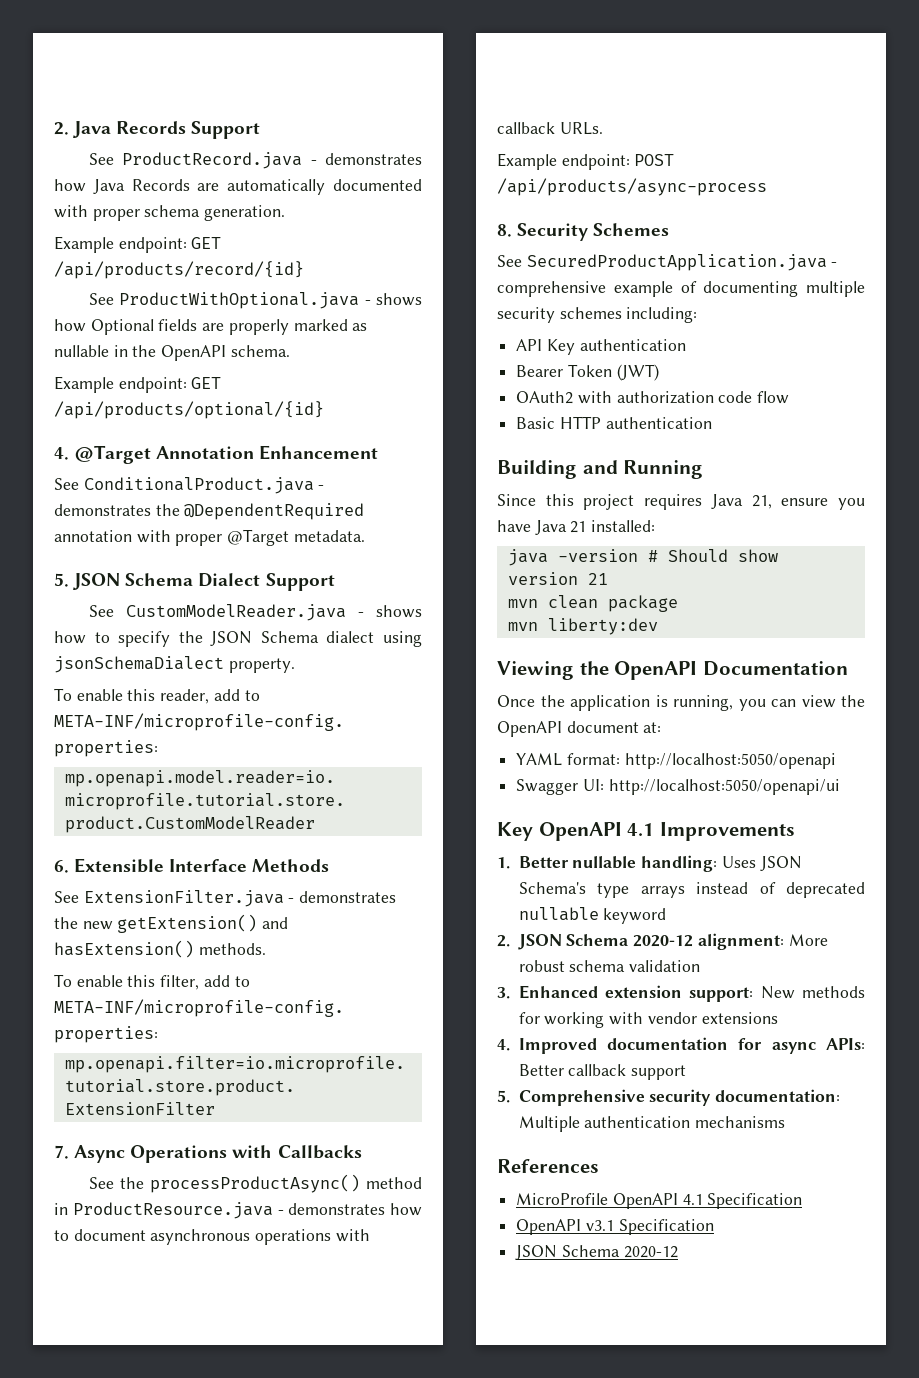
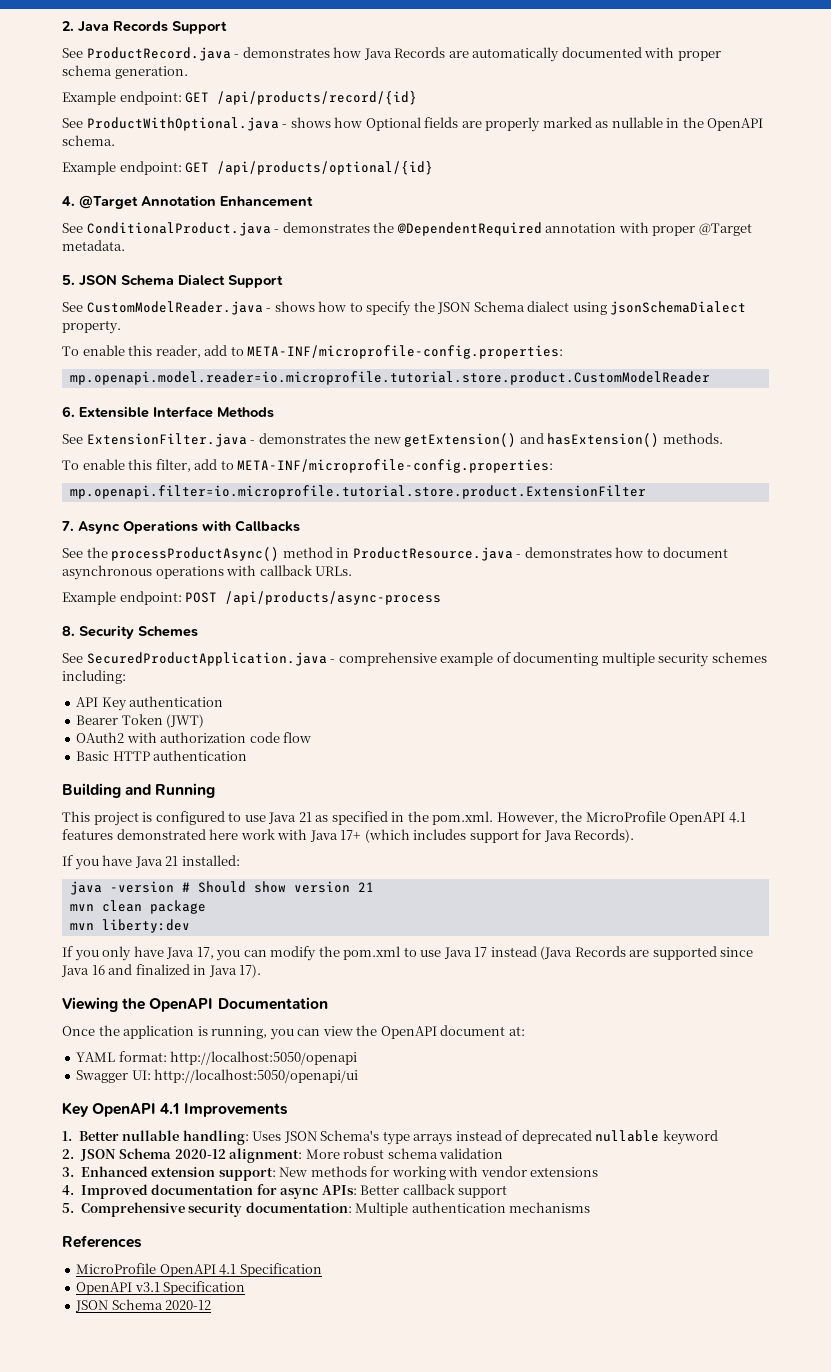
[497,494,829,510] Since this project requires Java 21, ensure -> [62,811,746,826] [62,829,635,843] [62,855,73,866] This project is configured to use Java 21 as specified in the pom.xml. However, the MicroProfile OpenAPI 4.1 features demonstrated here work with Java 17+ (which includes support for Java Records). // If
(658, 626) none -> [62,946,754,961] [61,964,262,978] // If you only have Java 17, you can modify the pom.xml to use Java 17 instead (Java Records are supported since Java 16 and finalized in Java 17).

